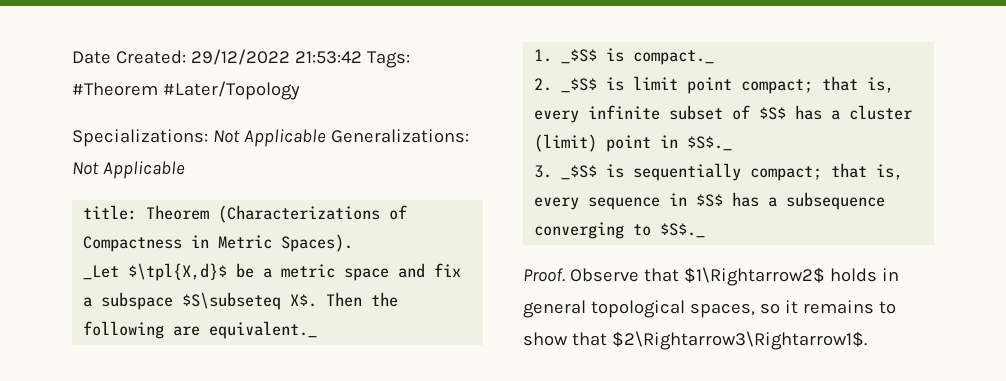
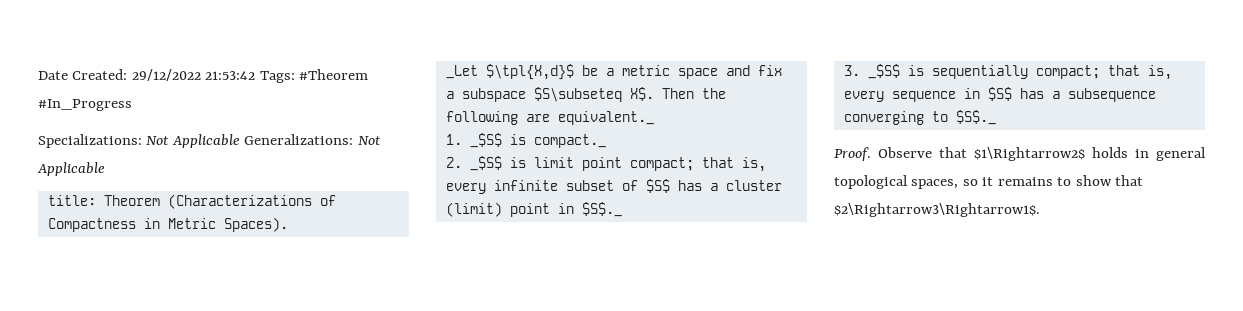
[162,81,300,100] #Later/Topology -> [38,99,132,111] #In_Progress

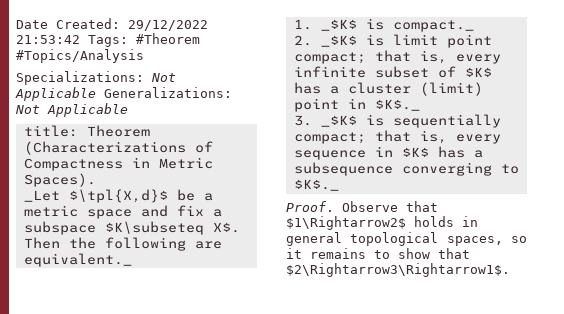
[38,99,132,111] #In_Progress -> [16,49,144,63] #Topics/Analysis
[533,87,622,102] $S\subseteq -> [104,221,204,235] $K\subseteq
[469,133,502,148] _$S$ -> [320,19,357,31] _$K$
[469,156,502,171] _$S$ -> [320,35,357,47] _$K$
[645,179,670,193] $S$ -> [464,67,492,77] $K$
[581,202,622,217] $S$._ -> [374,99,420,111] $K$._
[867,64,900,79] _$S$ -> [320,115,357,127] _$K$
[987,87,1012,101] $S$ -> [401,147,429,157] $K$
[955,110,996,125] $S$._ -> [293,179,339,191] $K$._

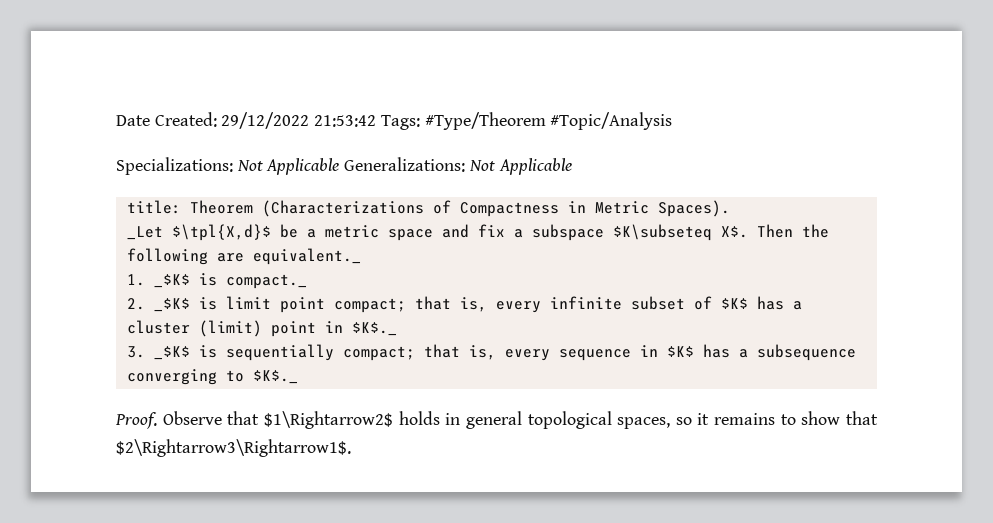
[136,33,200,44] [16,49,144,63] #Theorem #Topics/Analysis -> [424,112,673,130] #Type/Theorem #Topic/Analysis

